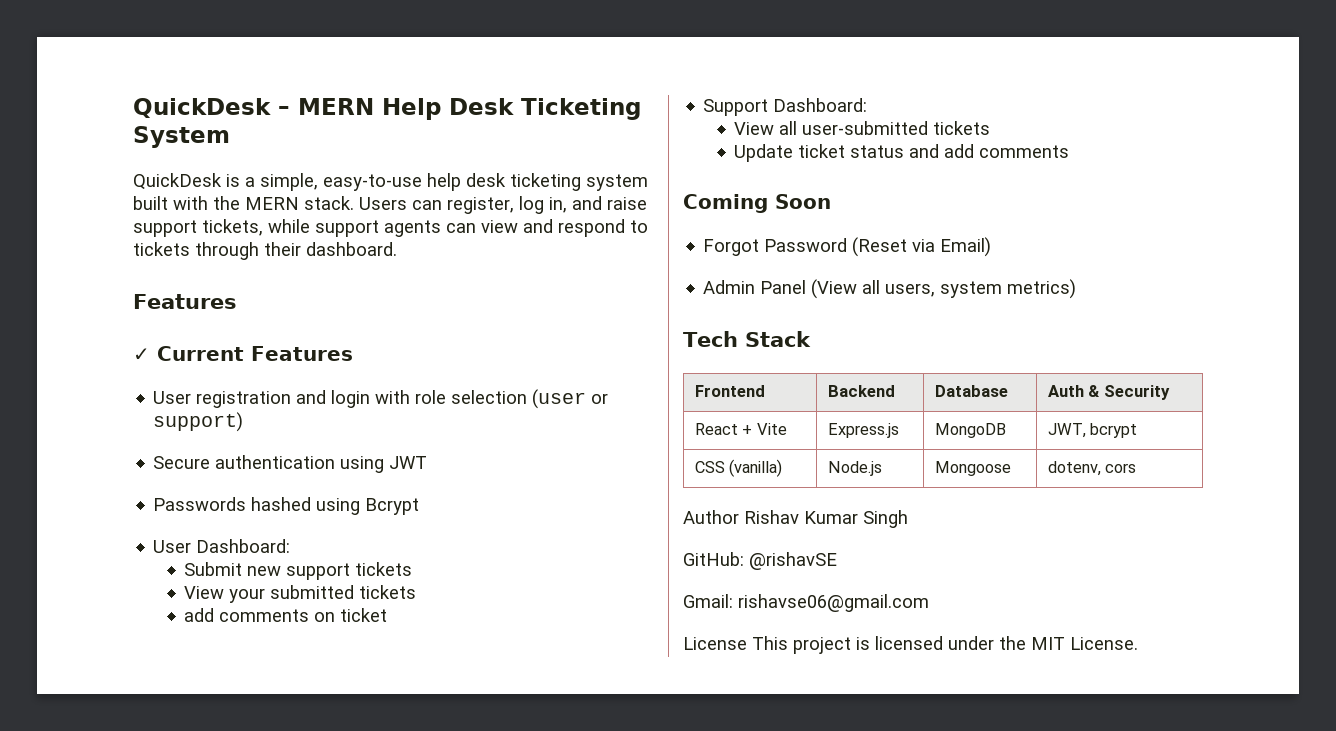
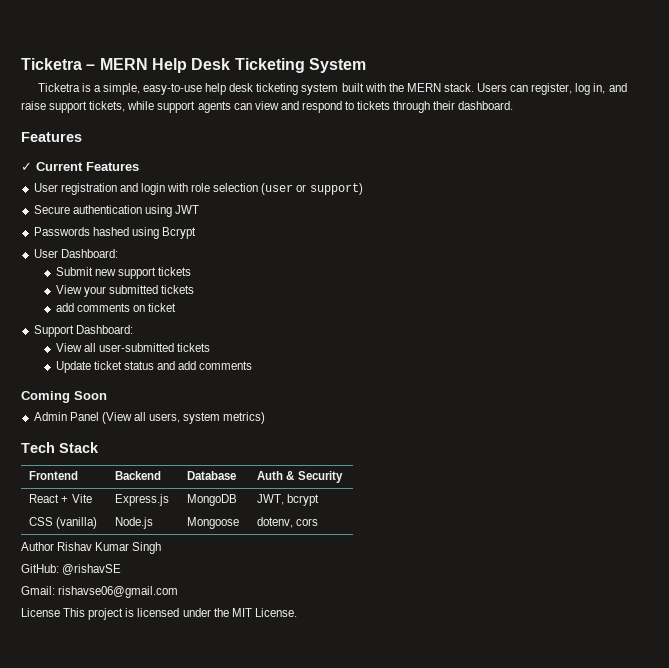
[133,98,271,118] QuickDesk -> [21,58,82,70] Ticketra
[133,173,222,190] QuickDesk -> [37,83,80,92] Ticketra
[703,237,992,257] // Forgot Password (Reset via Email) -> (107, 395) none

